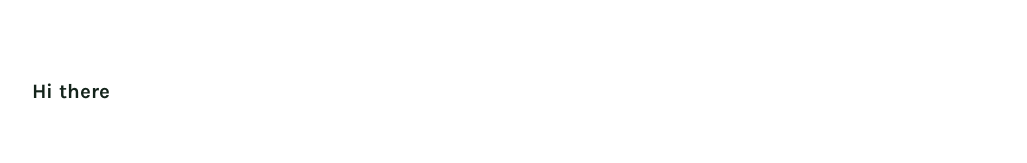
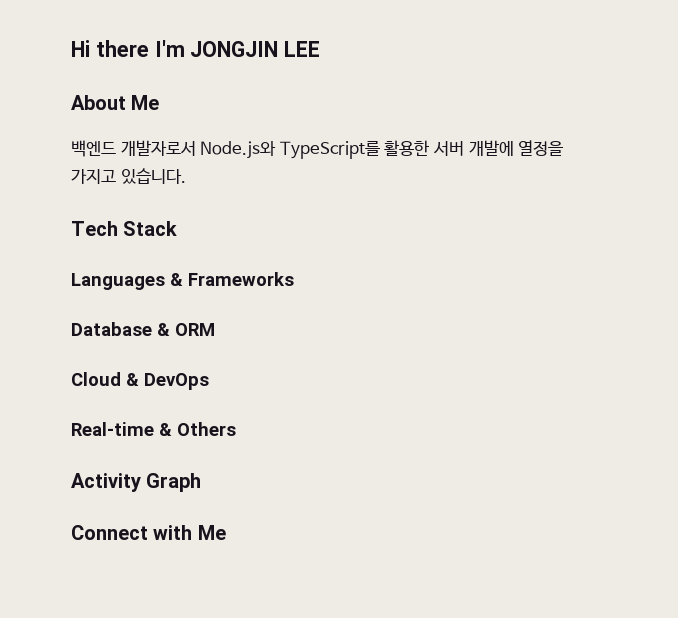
(110, 91) none -> [154,40,321,57] [71,95,160,110] [71,140,564,159] [71,168,186,184] [71,221,178,236] [71,272,294,290] [71,322,215,336] [71,372,209,390] [71,422,236,436] [71,473,202,492] [71,525,226,540] I'm JONGJIN LEE // About Me // 백엔드 개발자로서 Node.js와 TypeScript를 활용한 서버 개발에 열정을 가지고 있습니다. // Tech Stack // Languages & Frameworks // Database & ORM // Cloud & DevOps // Real-time & Others // Activity Graph // Connect with Me

